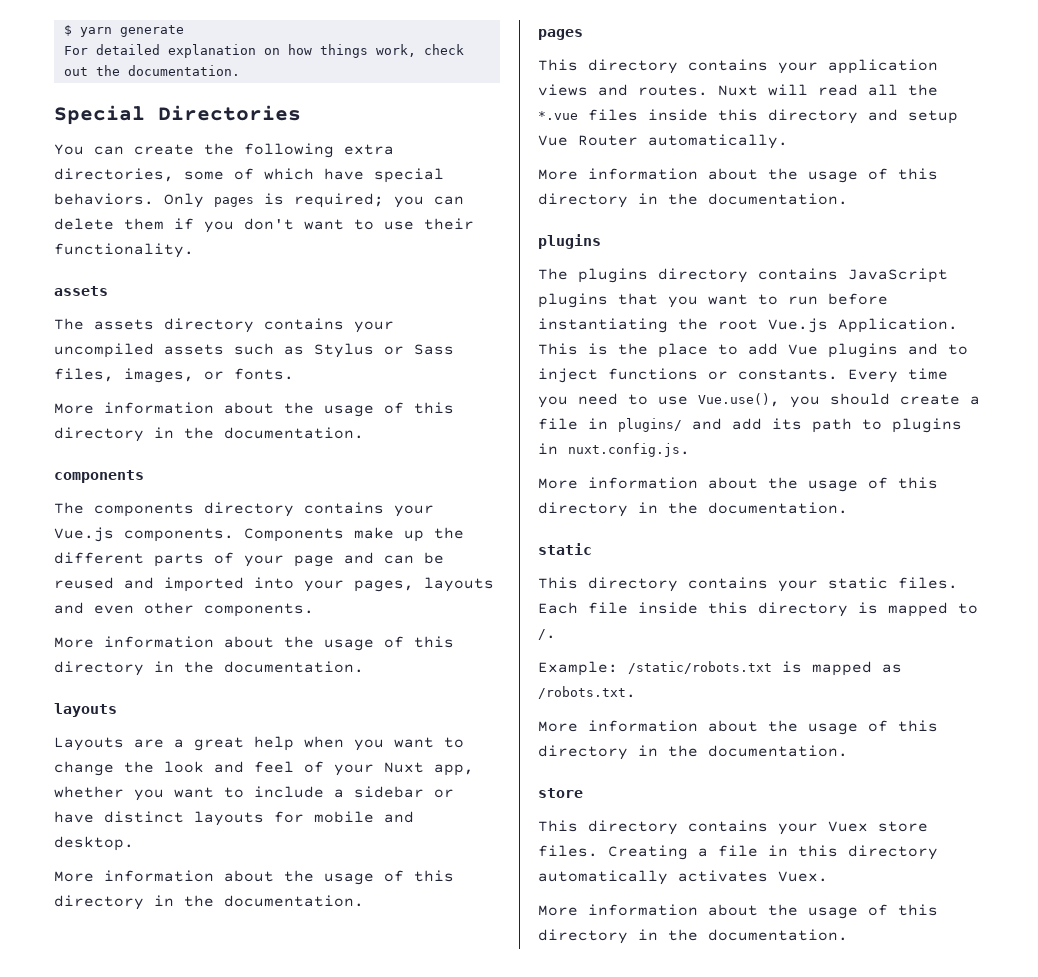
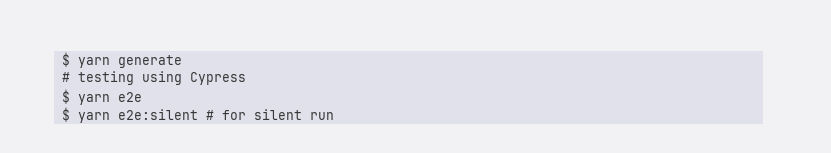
[63,44,464,58] [63,65,240,76] [54,105,301,125] [54,143,394,158] [54,168,444,183] [54,193,464,208] [54,218,474,233] [54,243,194,258] [54,286,108,296] [54,318,394,333] [54,343,454,358] [54,368,294,383] [54,402,454,417] [54,427,364,442] [54,470,144,483] [54,502,434,517] [54,527,464,542] [54,552,444,567] [54,577,494,592] [54,602,314,617] [54,636,454,651] [54,661,364,676] [54,703,117,717] [54,736,464,751] [54,761,474,776] [54,786,454,801] [54,811,414,826] [54,836,134,851] [54,870,454,885] [54,895,364,910] [538,29,583,40] [538,59,938,74] [538,84,938,96] [538,109,958,124] [538,134,788,149] [538,168,938,183] [538,193,848,208] [538,234,601,249] [538,268,948,283] [538,293,888,308] [538,318,958,333] [538,343,968,358] [538,368,948,383] [538,393,980,408] [538,418,962,433] [538,443,690,457] [538,477,938,492] [538,502,848,517] [538,543,592,555] [538,577,958,592] [538,602,978,617] [538,629,556,640] [538,661,902,676] [538,686,636,699] [538,720,938,735] [538,745,848,760] [538,788,583,798] [538,820,928,835] [538,845,938,860] [538,870,828,885] [538,904,938,919] [538,929,848,944] For detailed explanation on how things work, check out the documentation. // Special Directories // You can create the following extra directories, some of which have special behaviors. Only pages is required; you can delete them if you don't want to use their functionality. // assets // The assets directory contains your uncompiled assets such as Stylus or Sass files, images, or fonts. // More information about the usage of this directory in the documentation. // components // The components directory contains your Vue.js components. Components make up the different parts of your page and can be reused and imported into your pages, layouts and even other components. // More information about the usage of this directory in the documentation. // layouts // Layouts are a great help when you want to change the look and feel of your Nuxt app, whether you want to include a sidebar or have distinct layouts for mobile and desktop. // More information about the usage of this directory in the documentation. // pages // This directory contains your application views and routes. Nuxt will read all the *.vue files inside this directory and setup Vue Router automatically. // More information about the usage of this directory in the documentation. // plugins // The plugins directory contains JavaScript plugins that you want to run before instantiating the root Vue.js Application. This is the place to add Vue plugins and to inject functions or constants. Every time you need to use Vue.use(), you should create a file in plugins/ and add its path to plugins in nuxt.config.js. // More information about the usage of this directory in the documentation. // static // This directory contains your static files. Each file inside this directory is mapped to /. // Example: /static/robots.txt is mapped as /robots.txt. // More information about the usage of this directory in the documentation. // store // This directory contains your Vuex store files. Creating a file in this directory automatically activates Vuex. // More information about the usage of this directory in the documentation. -> [61,71,246,85] [61,89,142,105] [61,107,334,123] # testing using Cypress // $ yarn e2e // $ yarn e2e:silent # for silent run

